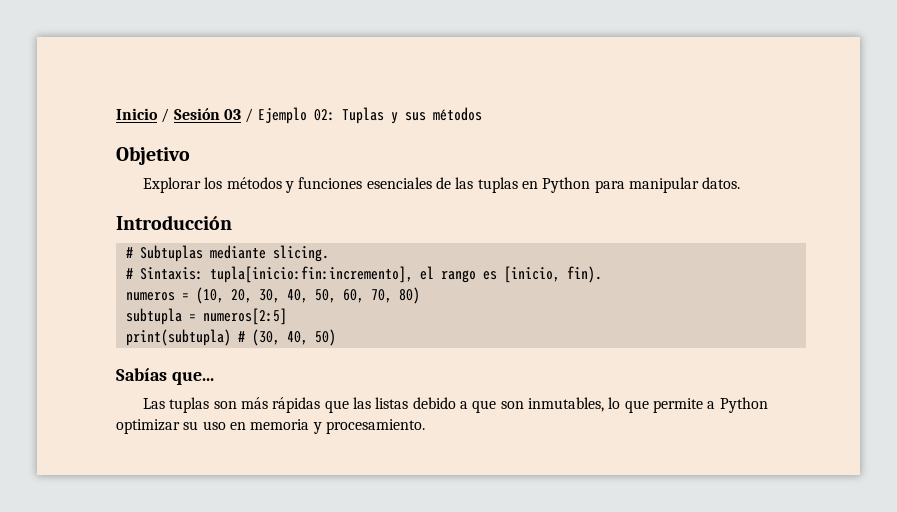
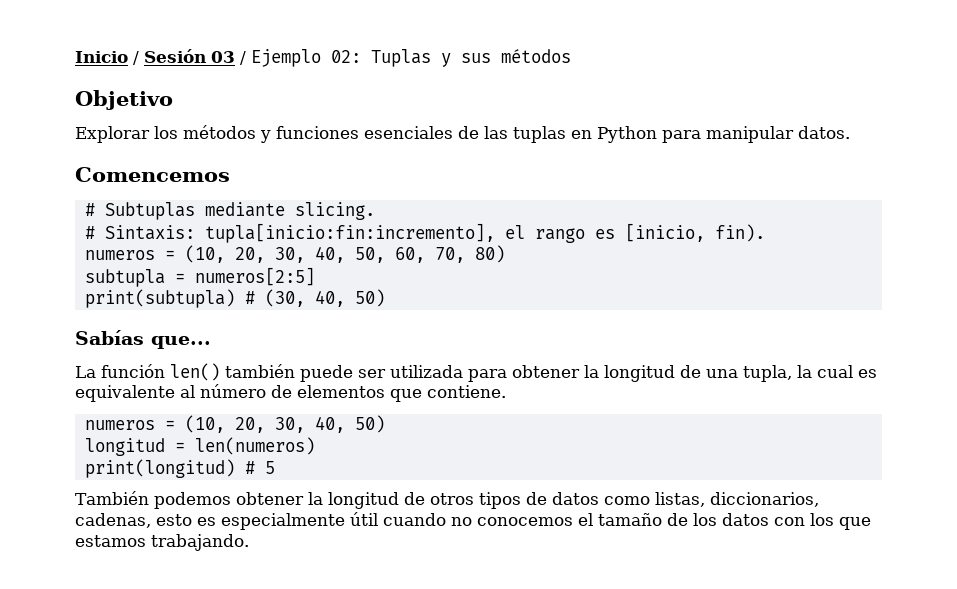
[116,215,232,230] Introducción -> [75,167,230,182] Comencemos
[143,397,768,413] [116,419,425,434] Las tuplas son más rápidas que las listas debido a que son inmutables, lo que permite a Python optimizar su uso en memoria y procesamiento. -> [75,363,877,382] [75,384,506,402] [84,415,385,433] [84,437,315,456] [84,459,275,478] [75,491,819,509] [75,512,871,530] [75,534,249,551] La función len() también puede ser utilizada para obtener la longitud de una tupla, la cual es equivalente al número de elementos que contiene. // numeros = (10, 20, 30, 40, 50) // longitud = len(numeros) // print(longitud) # 5 // También podemos obtener la longitud de otros tipos de datos como listas, diccionarios, cadenas, esto es especialmente útil cuando no conocemos el tamaño de los datos con los que estamos trabajando.

